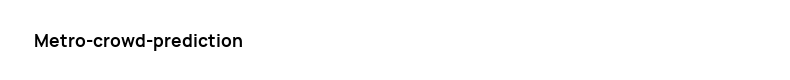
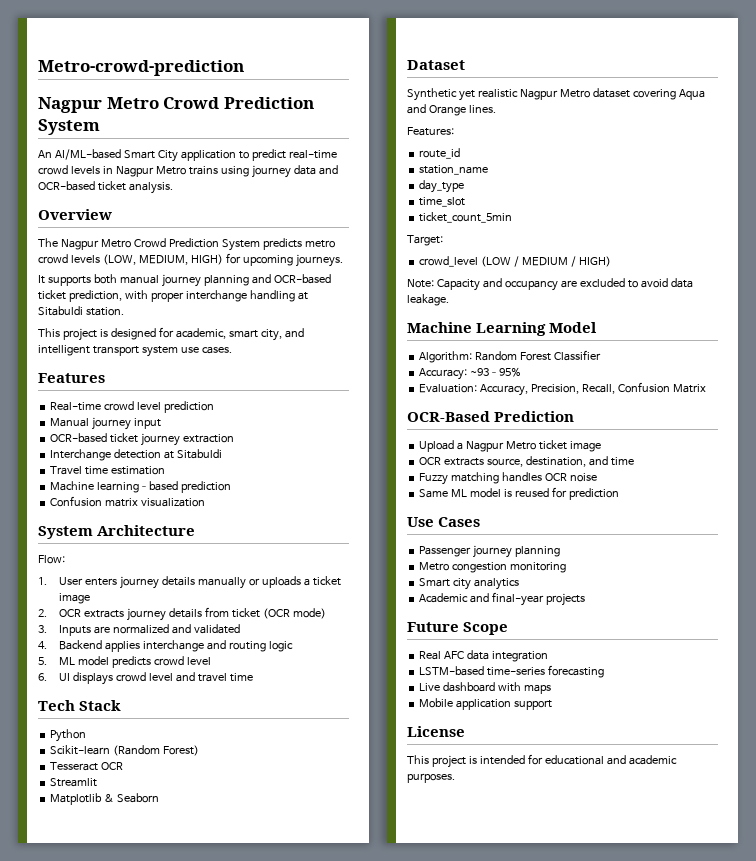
(243, 42) none -> [38,97,314,113] [38,119,100,135] [38,149,337,162] [38,165,338,178] [38,181,173,194] [38,209,112,220] [38,238,335,251] [38,253,343,267] [38,274,331,287] [38,290,308,302] [38,306,124,316] [38,327,304,341] [38,345,232,357] [38,373,105,383] [50,401,215,413] [50,417,162,430] [50,433,235,446] [50,449,223,461] [50,466,166,475] [50,481,232,493] [50,496,206,507] [38,525,196,539] [38,555,65,564] [38,576,342,589] [59,593,91,604] [38,607,327,621] [38,624,241,636] [38,640,294,652] [38,656,212,668] [38,672,254,685] [38,700,122,711] [50,729,87,742] [50,745,200,756] [50,762,124,771] [50,778,98,787] [50,793,160,805] [407,60,465,70] [407,88,705,101] [407,104,496,116] [407,127,454,136] [419,148,461,159] [419,165,489,175] [419,180,465,193] [419,197,466,207] [419,212,513,223] [407,235,443,246] [419,256,611,267] [407,278,693,291] [407,294,449,306] [407,322,598,336] [419,350,602,363] [419,367,522,380] [419,382,706,396] [407,411,575,422] [419,440,601,452] [419,456,634,467] [419,472,597,485] [419,487,619,500] [407,517,481,527] [419,545,561,558] [419,562,567,573] [419,578,520,590] [419,592,586,606] [407,622,509,635] [419,650,549,662] [419,665,605,678] [419,682,552,694] [419,698,553,710] [407,726,465,737] [407,754,677,768] [407,773,455,783] // Nagpur Metro Crowd Prediction System // An AI/ML-based Smart City application to predict real-time crowd levels in Nagpur Metro trains using journey data and OCR-based ticket analysis. // Overview // The Nagpur Metro Crowd Prediction System predicts metro crowd levels (LOW, MEDIUM, HIGH) for upcoming journeys. // It supports both manual journey planning and OCR-based ticket prediction, with proper interchange handling at Sitabuldi station. // This project is designed for academic, smart city, and intelligent transport system use cases. // Features // Real-time crowd level prediction // Manual journey input // OCR-based ticket journey extraction // Interchange detection at Sitabuldi // Travel time estimation // Machine learning–based prediction // Confusion matrix visualization // System Architecture // Flow: // 1. User enters journey details manually or uploads a ticket image // 2. OCR extracts journey details from ticket (OCR mode) // 3. Inputs are normalized and validated // 4. Backend applies interchange and routing logic // 5. ML model predicts crowd level // 6. UI displays crowd level and travel time // Tech Stack // Python // Scikit-learn (Random Forest) // Tesseract OCR // Streamlit // Matplotlib & Seaborn // Dataset // Synthetic yet realistic Nagpur Metro dataset covering Aqua and Orange lines. // Features: // route_id // station_name // day_type // time_slot // ticket_count_5min // Target: // crowd_level (LOW / MEDIUM / HIGH) // Note: Capacity and occupancy are excluded to avoid data leakage. // Machine Learning Model // Algorithm: Random Forest Classifier // Accuracy: ~93–95% // Evaluation: Accuracy, Precision, Recall, Confusion Matrix // OCR-Based Prediction // Upload a Nagpur Metro ticket image // OCR extracts source, destination, and time // Fuzzy matching handles OCR noise // Same ML model is reused for prediction // Use Cases // Passenger journey planning // Metro congestion monitoring // Smart city analytics // Academic and final-year projects // Future Scope // Real AFC data integration // LSTM-based time-series forecasting // Live dashboard with maps // Mobile application support // License // This project is intended for educational and academic purposes.

